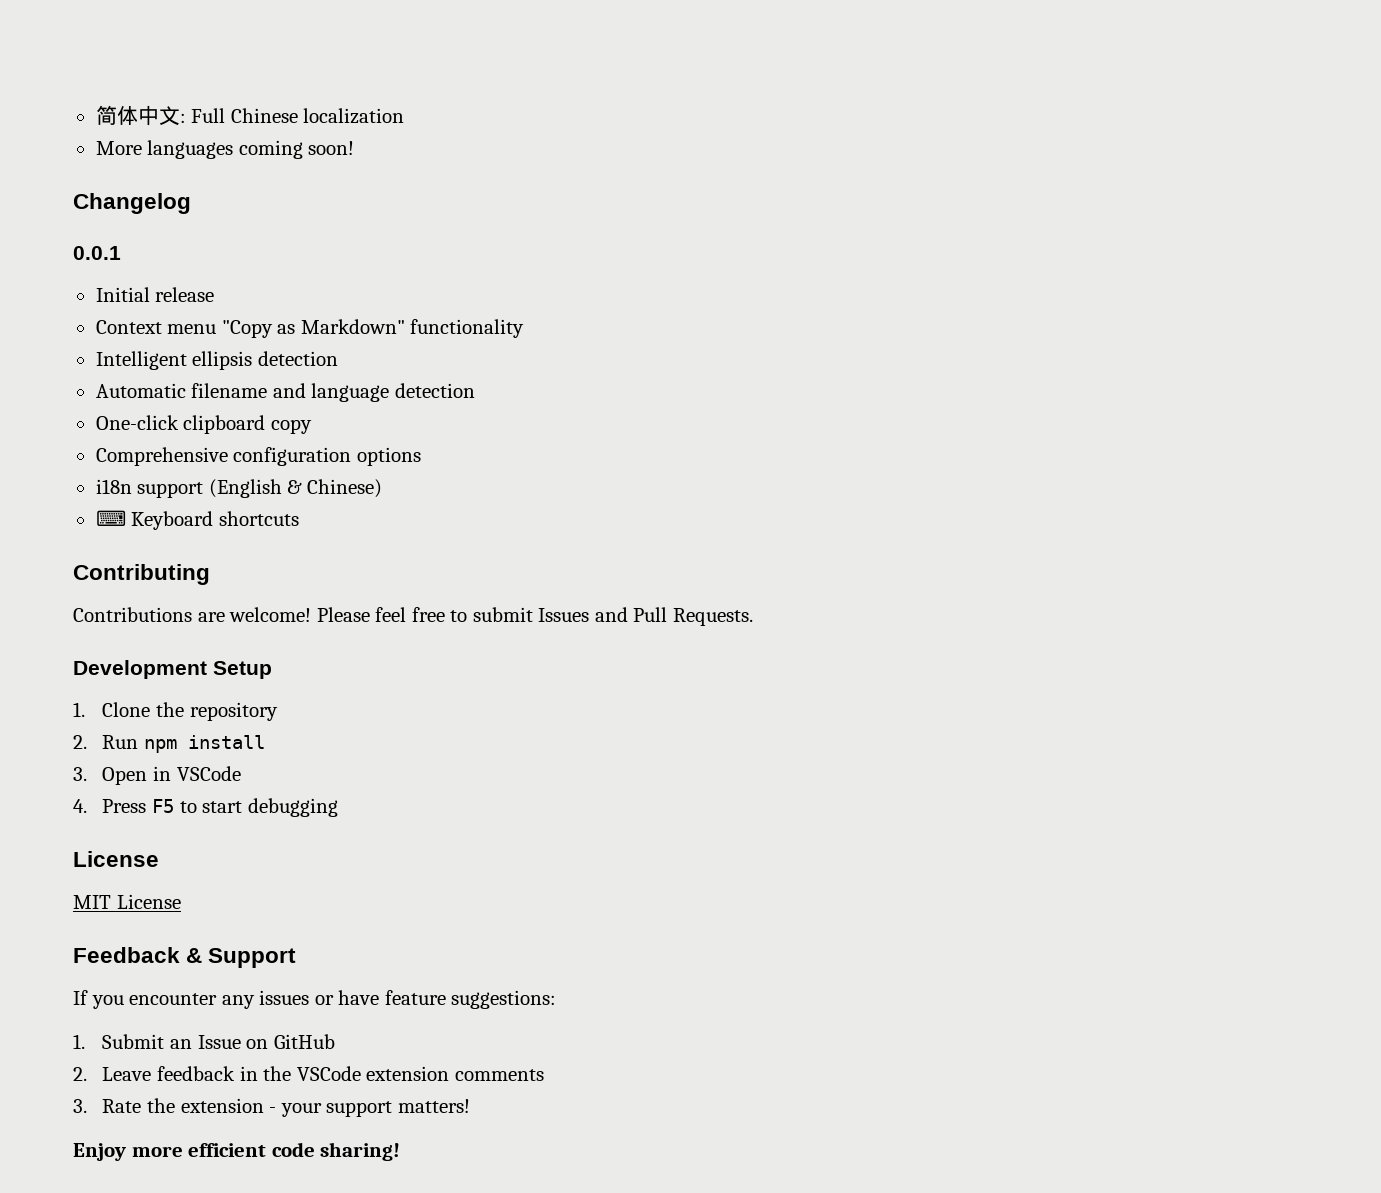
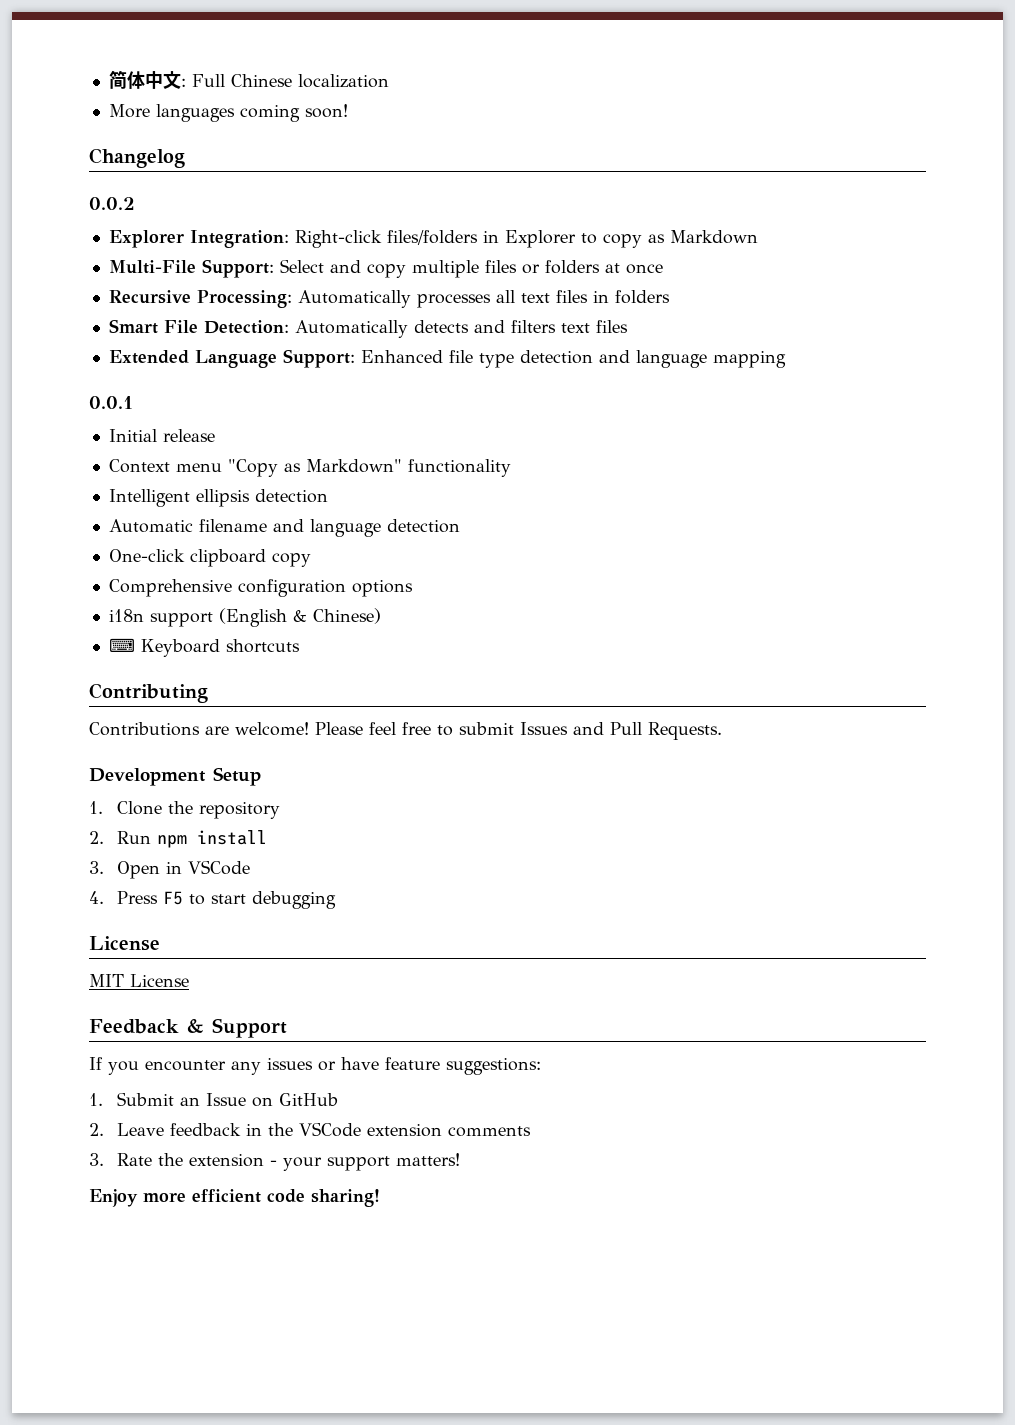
(191, 203) none -> [89,197,135,210] [108,230,758,248] [108,259,663,278] [108,290,670,308] [108,319,628,338] [108,349,786,368] // 0.0.2 // Explorer Integration: Right-click files/folders in Explorer to copy as Markdown // Multi-File Support: Select and copy multiple files or folders at once // Recursive Processing: Automatically processes all text files in folders // Smart File Detection: Automatically detects and filters text files // Extended Language Support: Enhanced file type detection and language mapping

